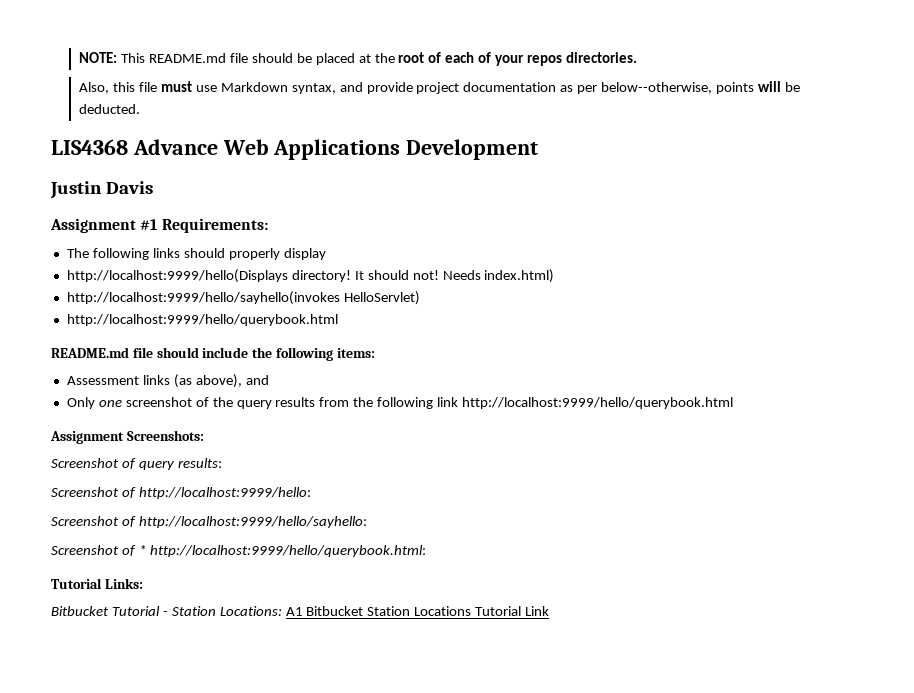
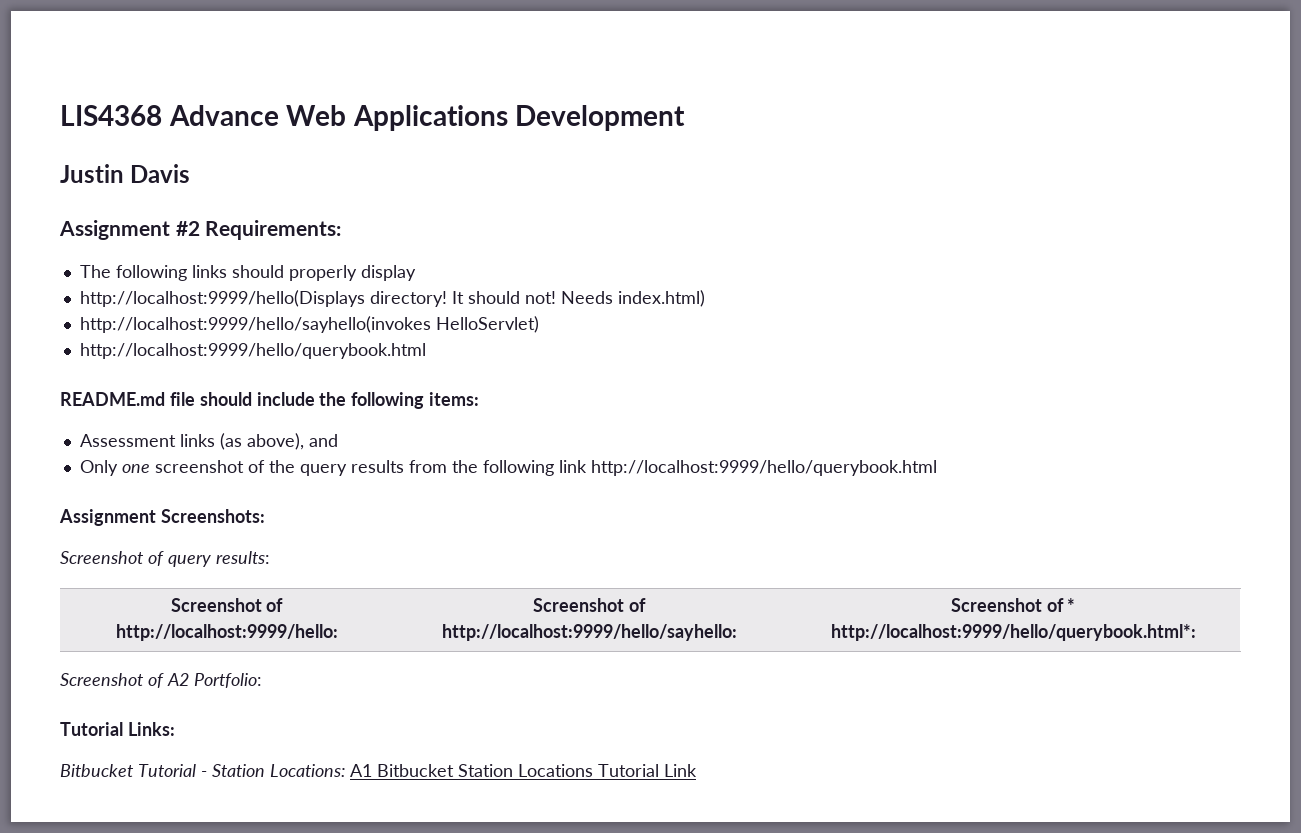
[79,52,637,66] [79,81,800,94] [79,104,141,114] NOTE: This README.md file should be placed at the root of each of your repos directories. // Also, this file must use Markdown syntax, and provide project documentation as per below--otherwise, points will be deducted. // -> (60, 115) none
[140,219,158,230] #1 -> [175,221,200,236] #2
[51,487,311,499] [51,516,367,528] [51,545,426,557] // Screenshot of http://localhost:9999/hello: // Screenshot of http://localhost:9999/hello/sayhello: // Screenshot of * http://localhost:9999/hello/querybook.html: -> [170,598,284,612] [115,624,338,641] [533,598,646,612] [441,624,737,641] [950,598,1076,612] [830,624,1196,641] [60,673,262,688] // Screenshot of http://localhost:9999/hello: | Screenshot of http://localhost:9999/hello/sayhello: | Screenshot of * http://localhost:9999/hello/querybook.html*: // Screenshot of A2 Portfolio:

